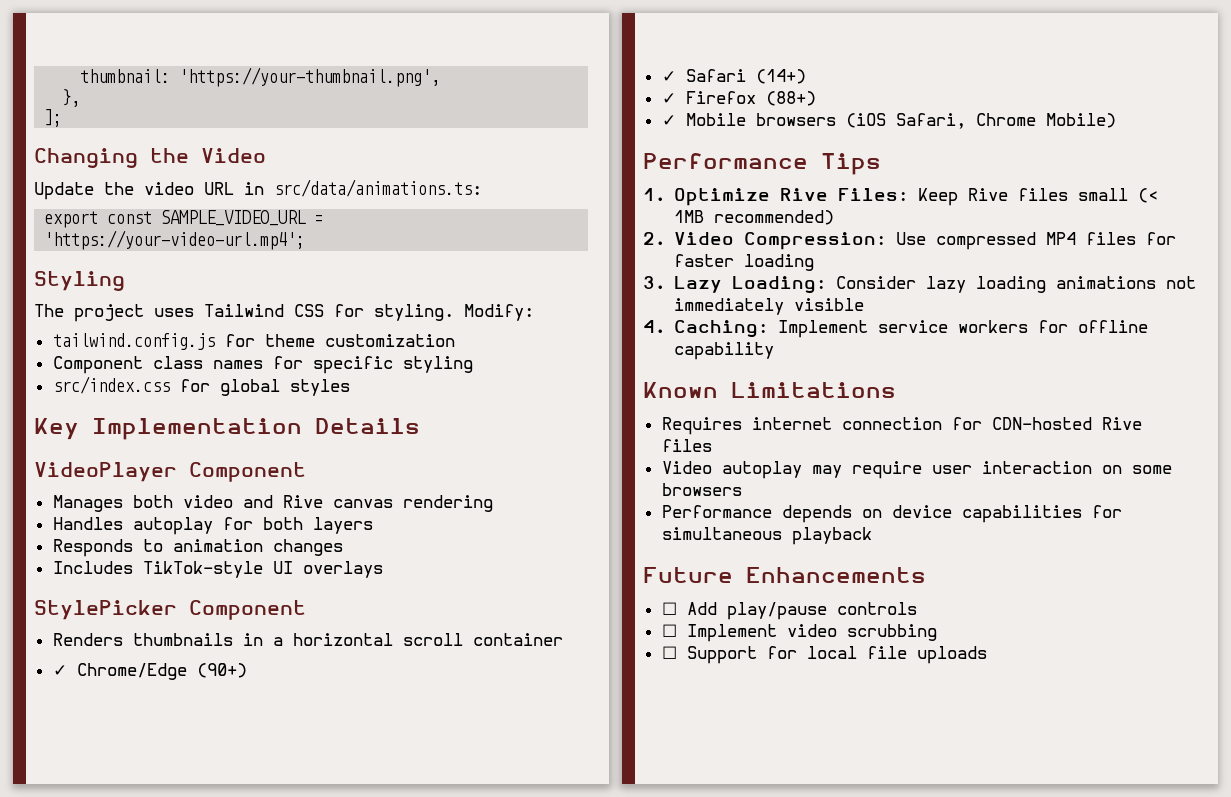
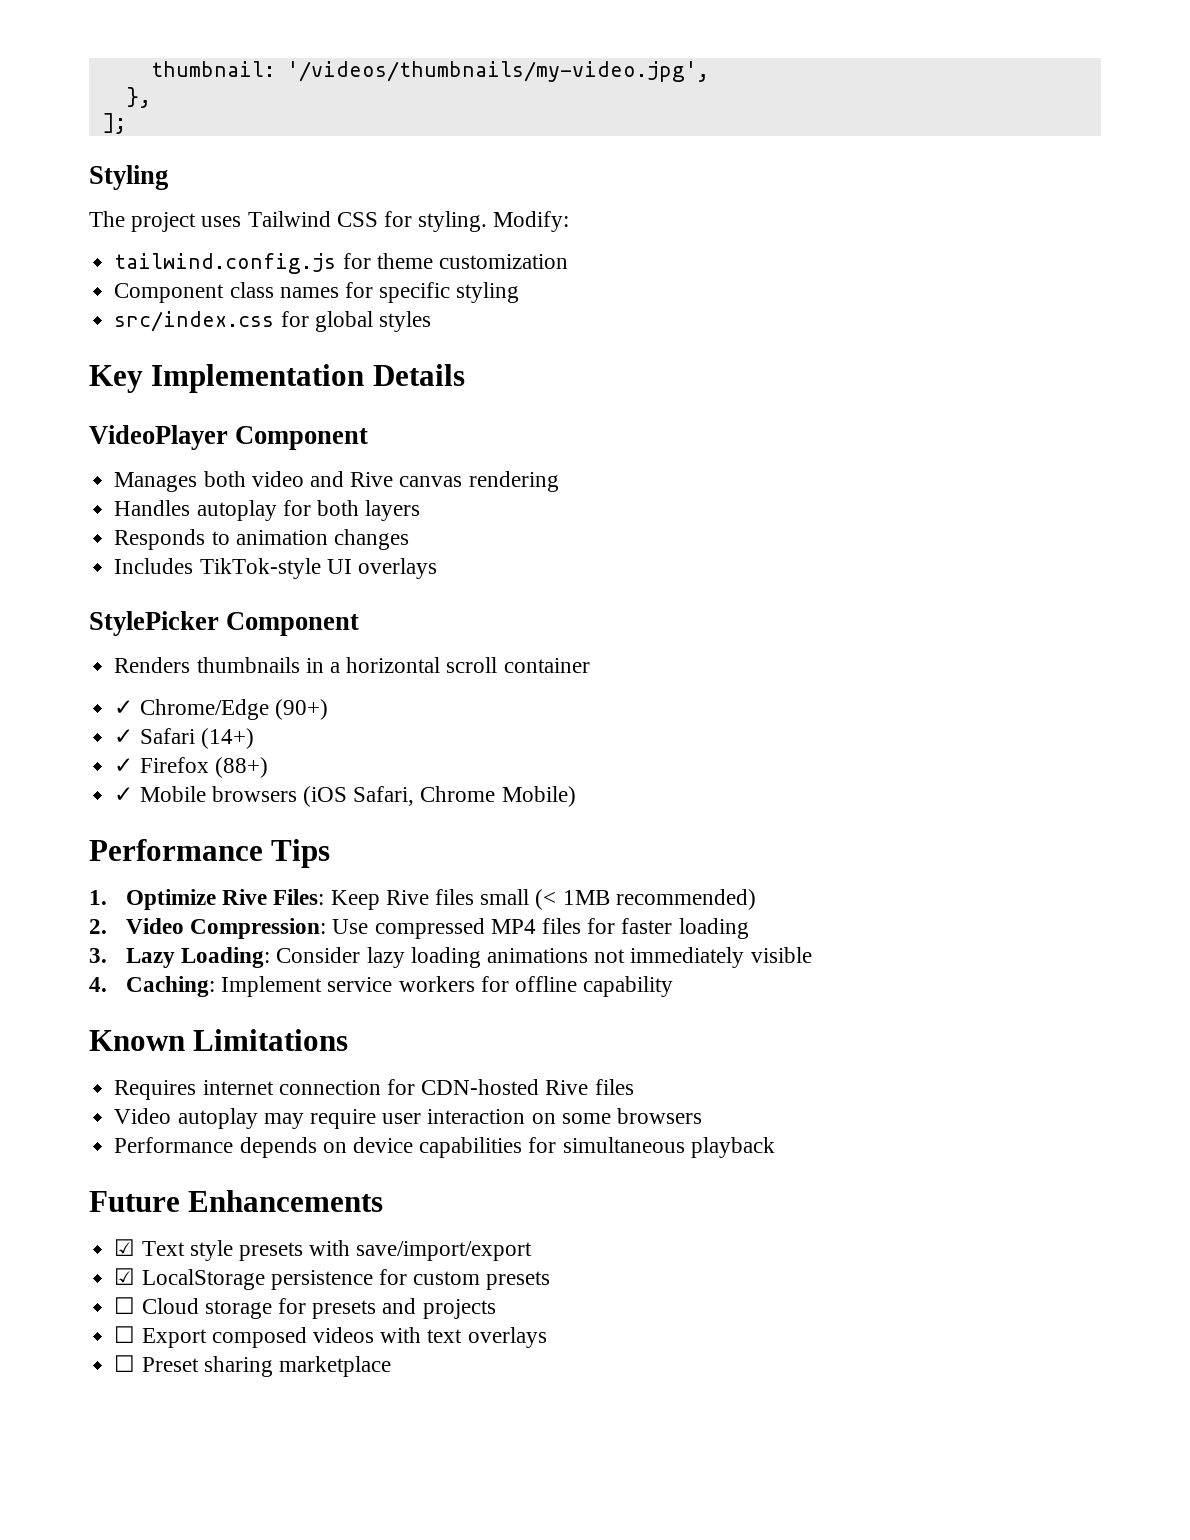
[179,67,441,87] 'https://your-thumbnail.png', -> [286,61,709,82] '/videos/thumbnails/my-video.jpg',
[34,148,266,168] [34,179,482,200] [44,210,324,228] [44,230,306,250] // Changing the Video // Update the video URL in src/data/animations.ts: // export const SAMPLE_VIDEO_URL = 'https://your-video-url.mp4'; -> (126, 123) none
[661,602,917,620] [661,624,937,642] [661,646,987,664] ☐ Add play/pause controls // ☐ Implement video scrubbing // ☐ Support for local file uploads -> [114,1239,533,1261] [114,1268,551,1290] [114,1297,496,1319] [114,1326,547,1348] [114,1355,391,1377] ☑ Text style presets with save/import/export // ☑ LocalStorage persistence for custom presets // ☐ Cloud storage for presets and projects // ☐ Export composed videos with text overlays // ☐ Preset sharing marketplace

